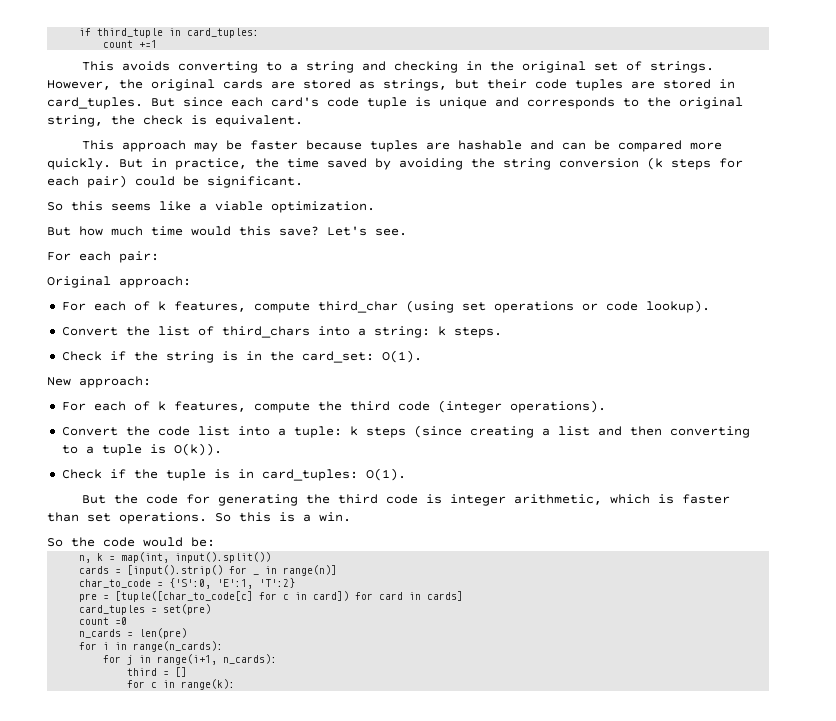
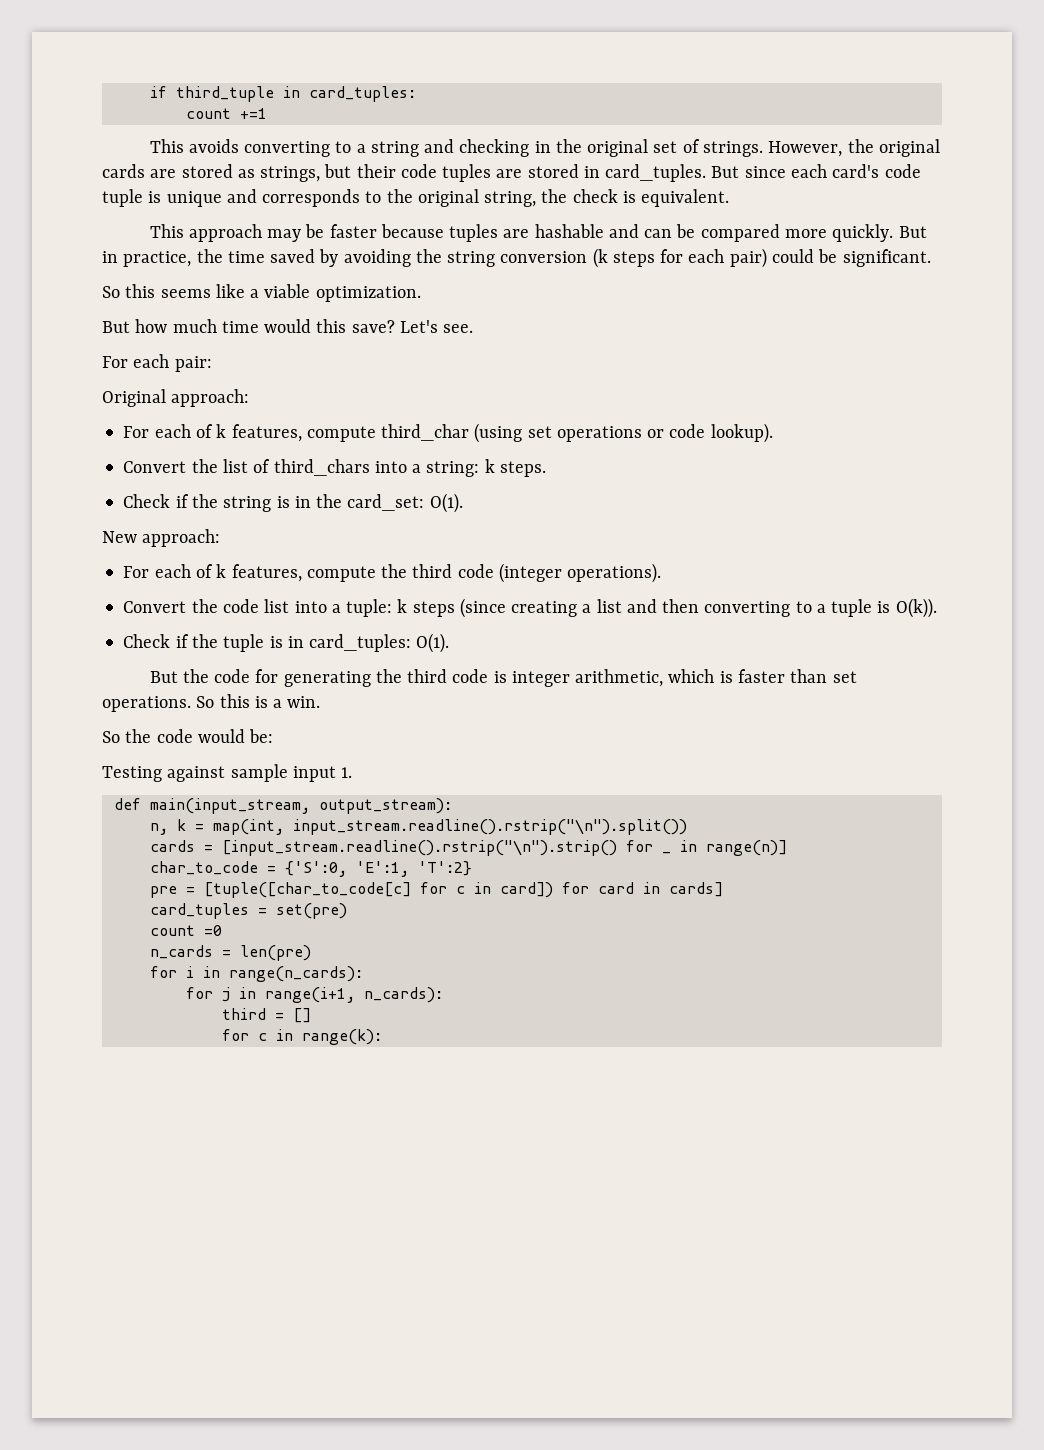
(215, 542) none -> [102,764,353,782] [113,798,452,814] // Testing against sample input 1. // def main(input_stream, output_stream):
[175,552,272,563] input().split()) -> [292,819,687,835] input_stream.readline().rstrip("\n").split())
[127,565,224,576] [input().strip() -> [221,840,617,856] [input_stream.readline().rstrip("\n").strip()

